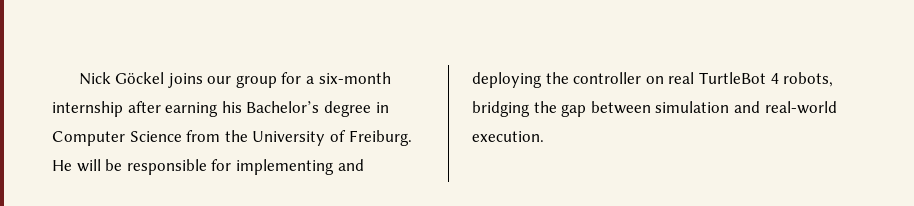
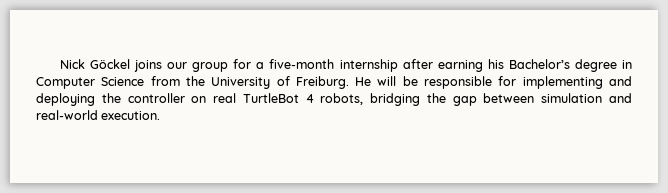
[318,72,391,84] six-month -> [269,59,335,69] five-month

